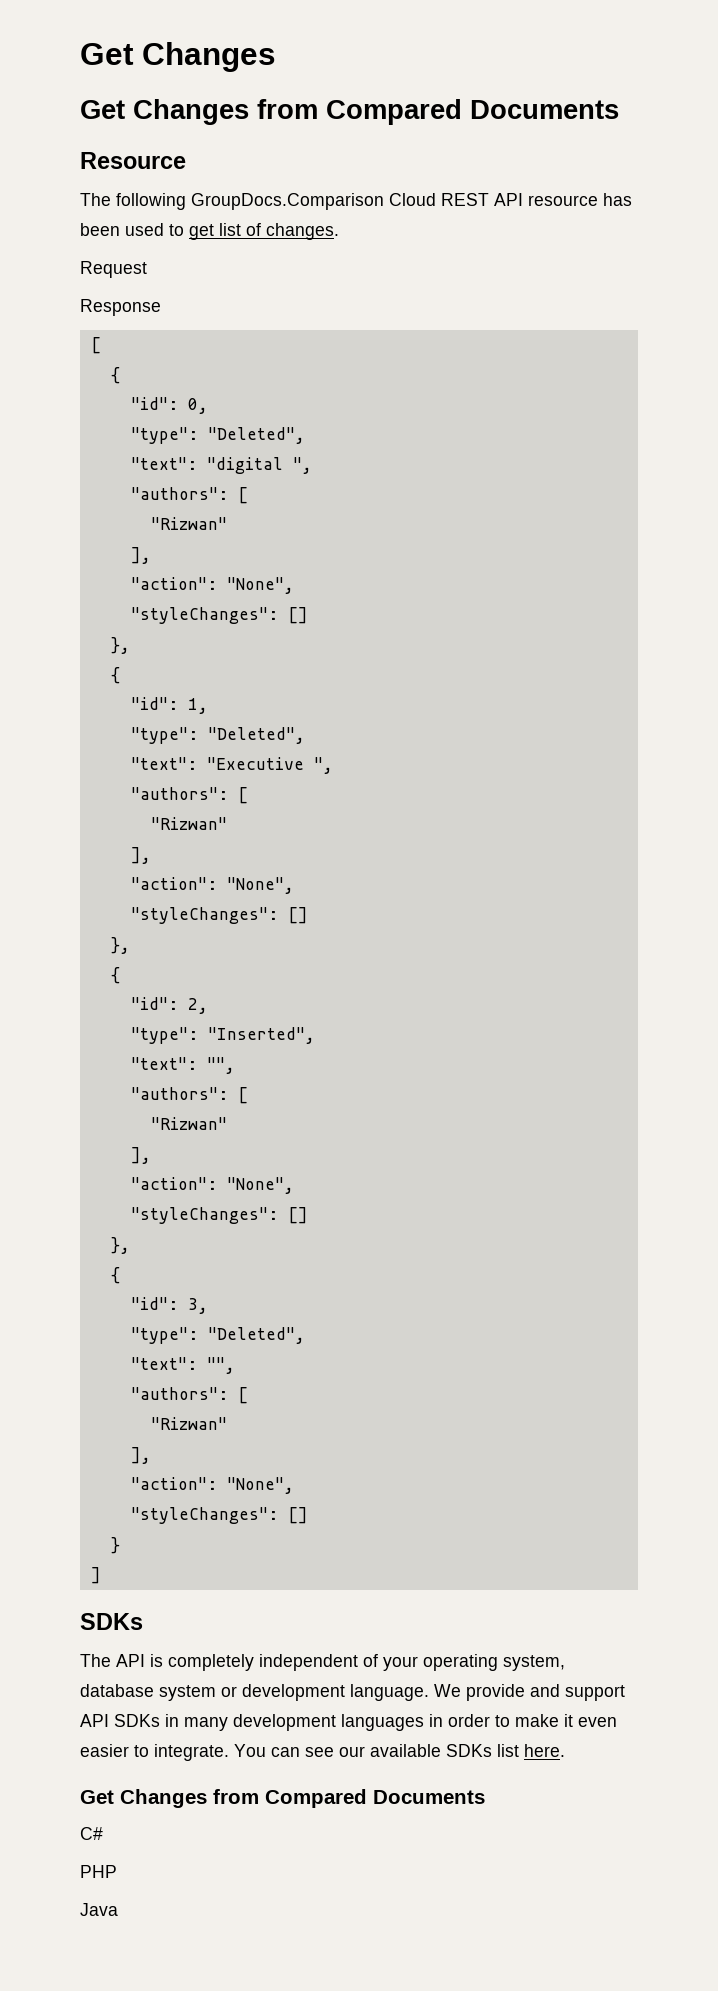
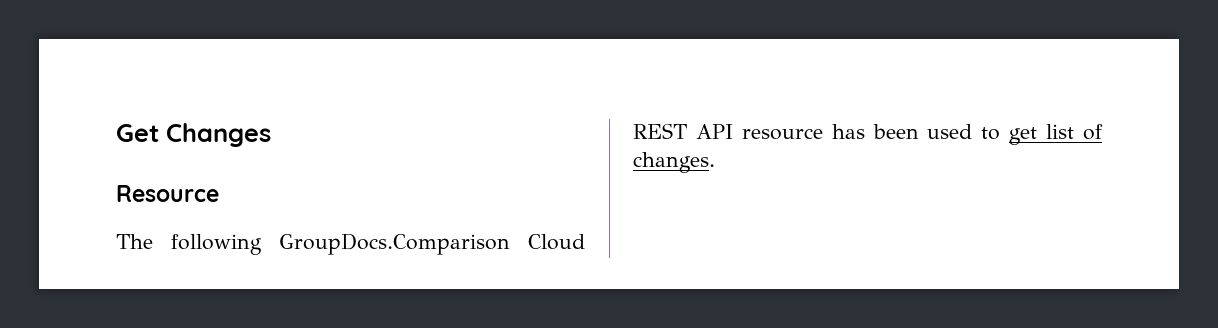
[80,42,276,72] [80,99,619,125] Get Changes // Get Changes from Compared Documents -> [116,123,271,147] Get Changes
[80,261,147,278] [80,299,161,316] [90,337,101,354] [110,367,120,384] [130,397,208,414] [130,427,305,444] [130,457,312,474] [130,487,248,504] [150,517,227,530] [130,547,151,564] [130,577,294,594] [130,607,308,624] [110,637,130,654] [110,667,120,684] [130,697,208,714] [130,727,305,744] [130,757,333,774] [130,787,248,804] [150,817,227,830] [130,847,151,864] [130,877,294,894] [130,907,308,924] [110,937,130,954] [110,967,120,984] [130,997,208,1014] [130,1027,315,1044] [130,1057,235,1074] [130,1087,248,1104] [150,1117,227,1130] [130,1147,151,1164] [130,1177,294,1194] [130,1207,308,1224] [110,1237,130,1254] [110,1267,120,1284] [130,1297,208,1314] [130,1327,305,1344] [130,1357,235,1374] [130,1387,248,1404] [150,1417,227,1430] [130,1447,151,1464] [130,1477,294,1494] [130,1507,308,1524] [110,1537,120,1554] [90,1567,101,1584] [80,1613,143,1630] [80,1654,565,1671] [80,1684,625,1701] [80,1714,617,1731] [80,1744,565,1761] [80,1789,485,1808] [80,1827,103,1840] [80,1865,117,1878] [80,1903,118,1916] // Request // Response // [ // { // "id": 0, // "type": "Deleted", // "text": "digital ", // "authors": [ // "Rizwan" // ], // "action": "None", // "styleChanges": [] // }, // { // "id": 1, // "type": "Deleted", // "text": "Executive ", // "authors": [ // "Rizwan" // ], // "action": "None", // "styleChanges": [] // }, // { // "id": 2, // "type": "Inserted", // "text": "", // "authors": [ // "Rizwan" // ], // "action": "None", // "styleChanges": [] // }, // { // "id": 3, // "type": "Deleted", // "text": "", // "authors": [ // "Rizwan" // ], // "action": "None", // "styleChanges": [] // } // ] // SDKs // The API is completely independent of your operating system, database system or development language. We provide and support API SDKs in many development languages in order to make it even easier to integrate. You can see our available SDKs list here. // Get Changes from Compared Documents // C# // PHP // Java -> (715, 162) none

